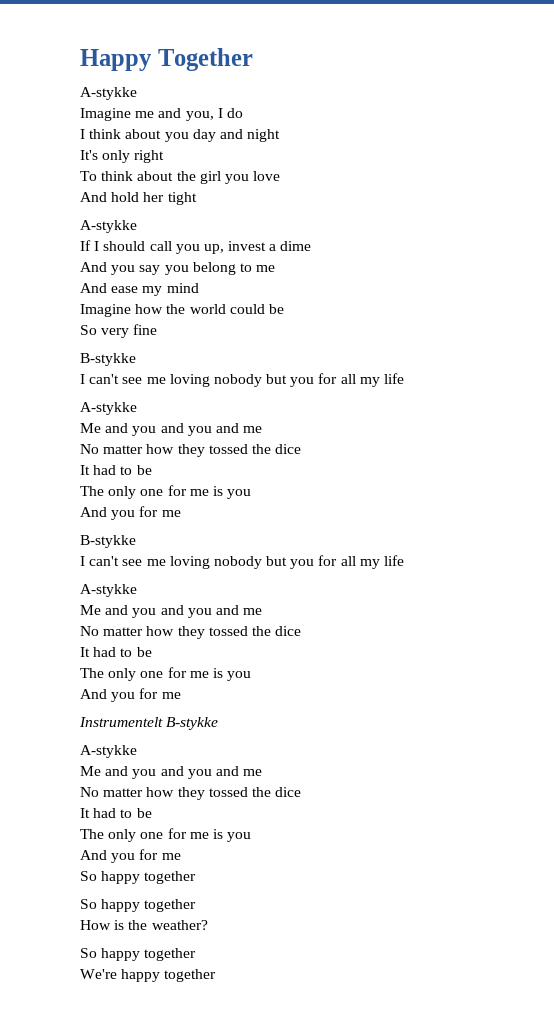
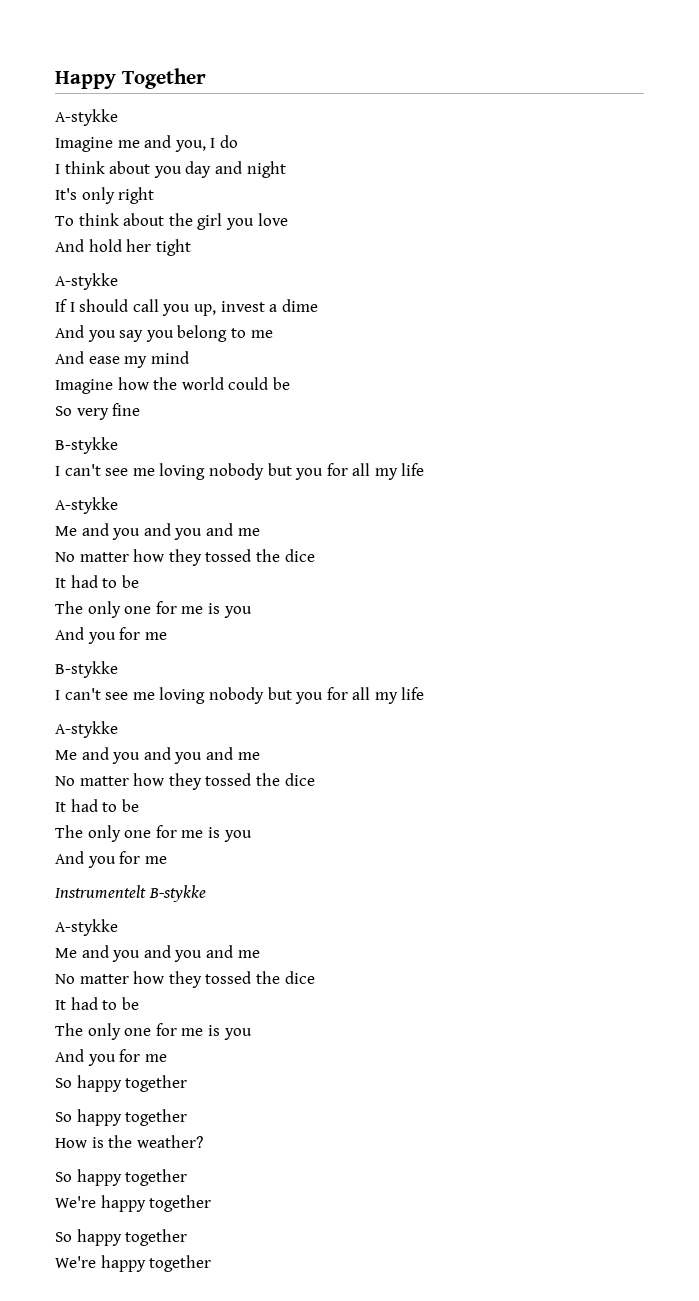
(217, 975) none -> [55,1229,188,1246] [55,1255,212,1272] // So happy together // We're happy together

